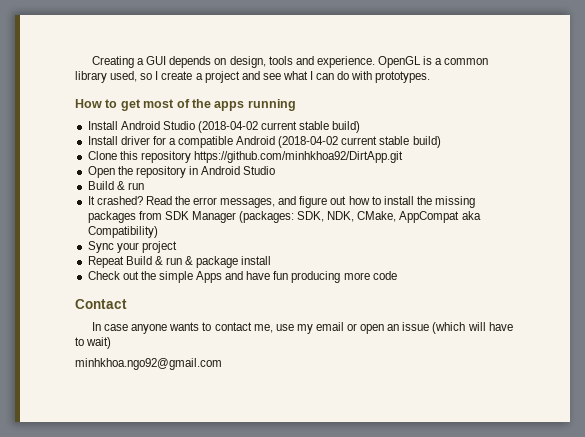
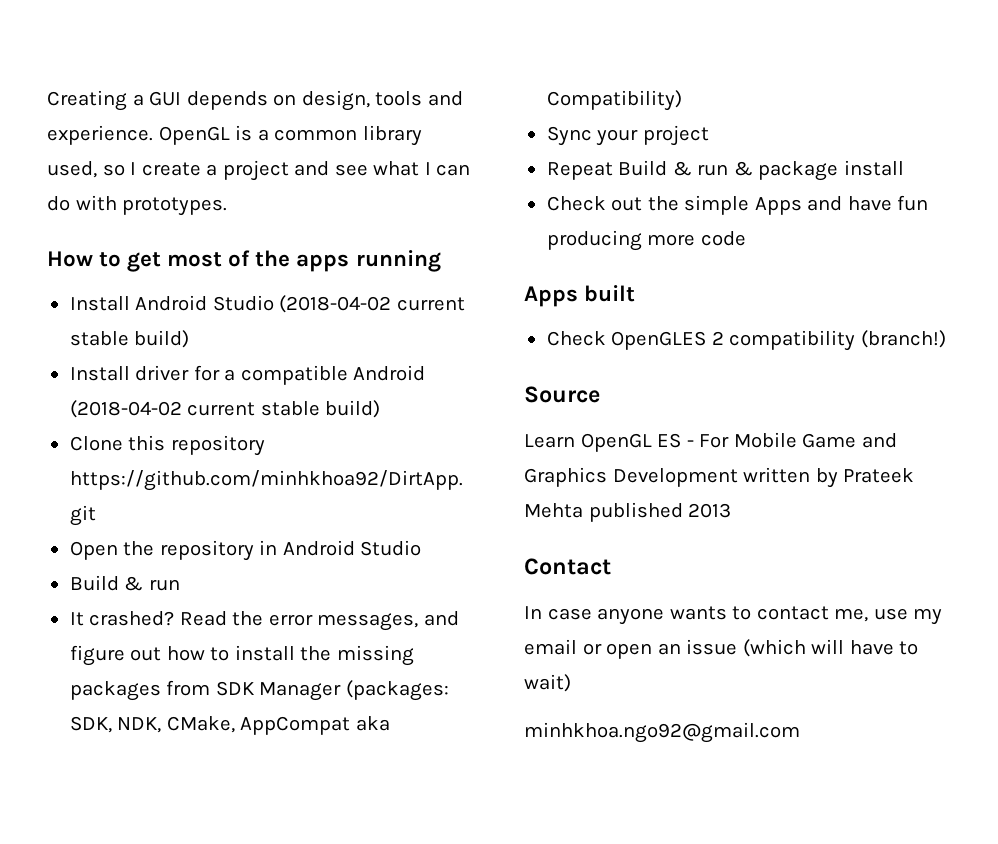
(397, 275) none -> [524,285,636,307] [546,330,946,351] [524,386,600,403] [524,432,897,452] [524,467,915,488] [524,502,732,522] // Apps built // Check OpenGLES 2 compatibility (branch!) // Source // Learn OpenGL ES - For Mobile Game and Graphics Development written by Prateek Mehta published 2013

